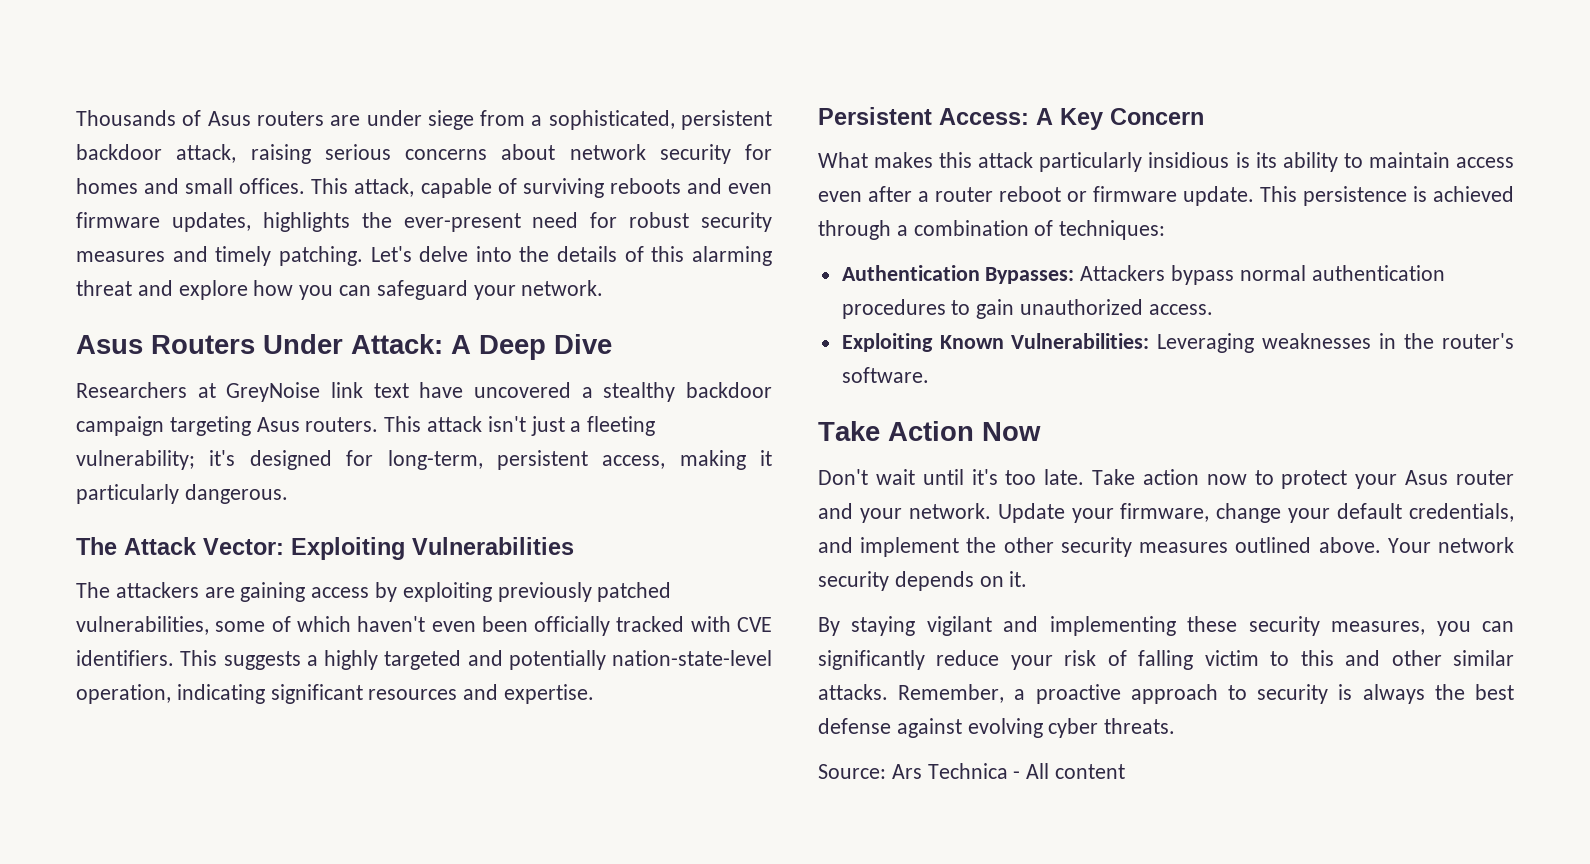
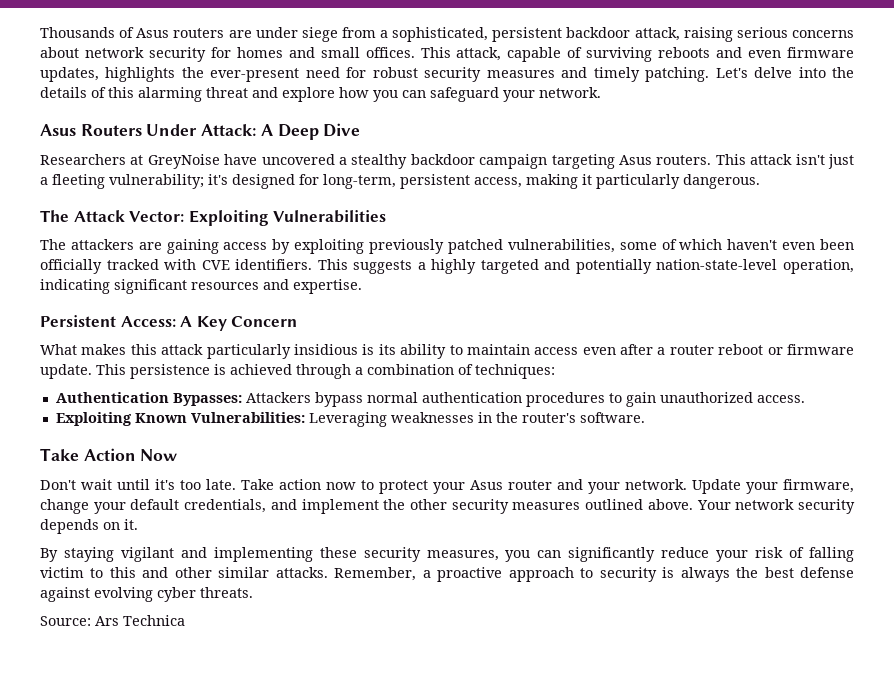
[331,382,409,398] link text -> (220, 161) none
[1013,763,1126,779] - All content -> (185, 620) none

